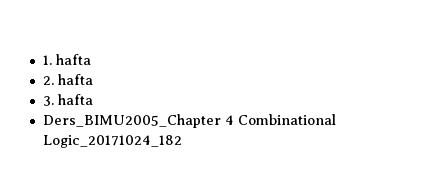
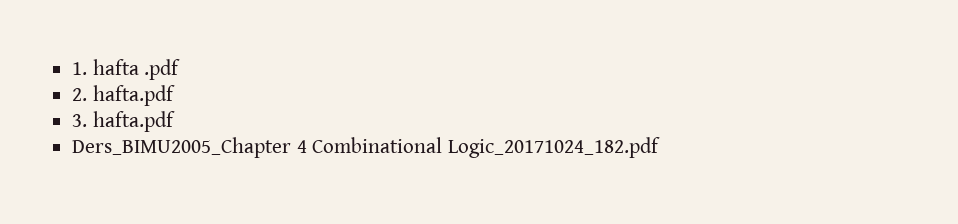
(91, 59) none -> [144,59,181,80] .pdf
[57,74,93,85] hafta -> [92,85,175,106] hafta.pdf
[57,94,93,105] hafta -> [92,111,175,132] hafta.pdf
[42,135,182,148] Logic_20171024_182 -> [448,137,661,158] Logic_20171024_182.pdf

